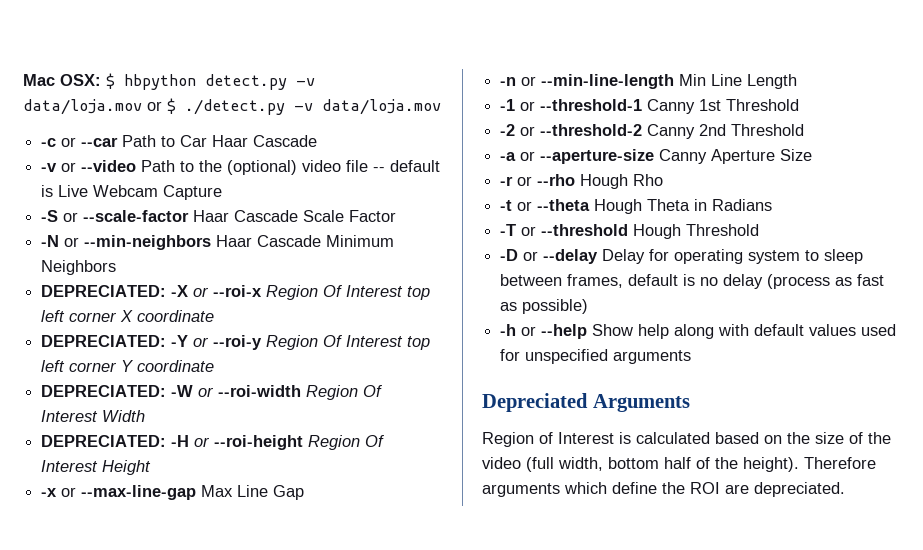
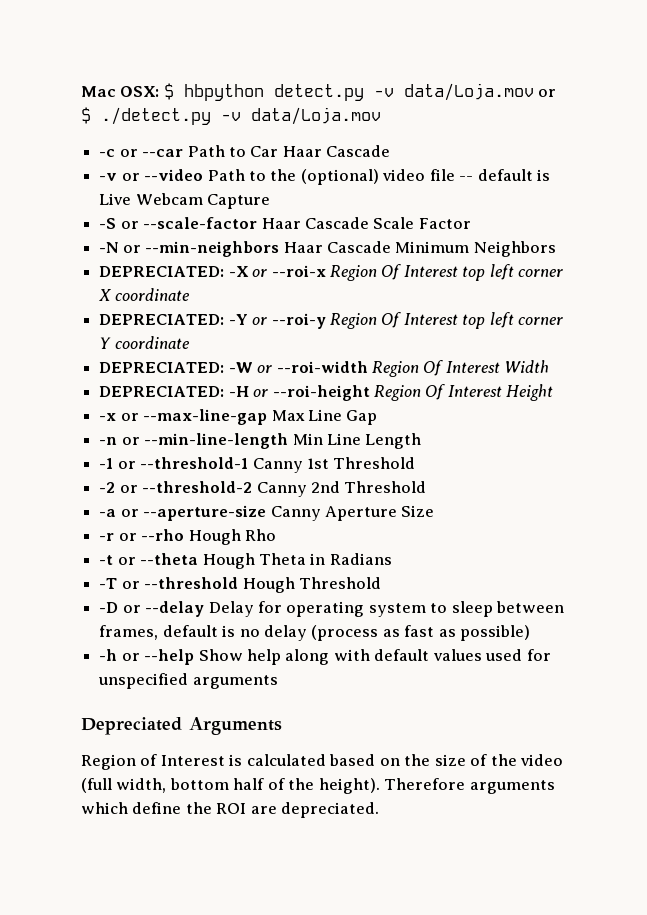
[23,99,142,115] data/loja.mov -> [403,83,534,101] data/Loja.mov
[322,99,441,115] data/loja.mov -> [251,107,381,125] data/Loja.mov

